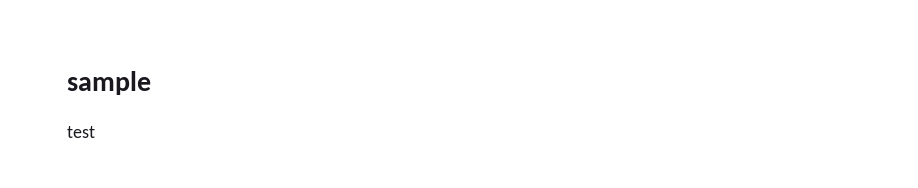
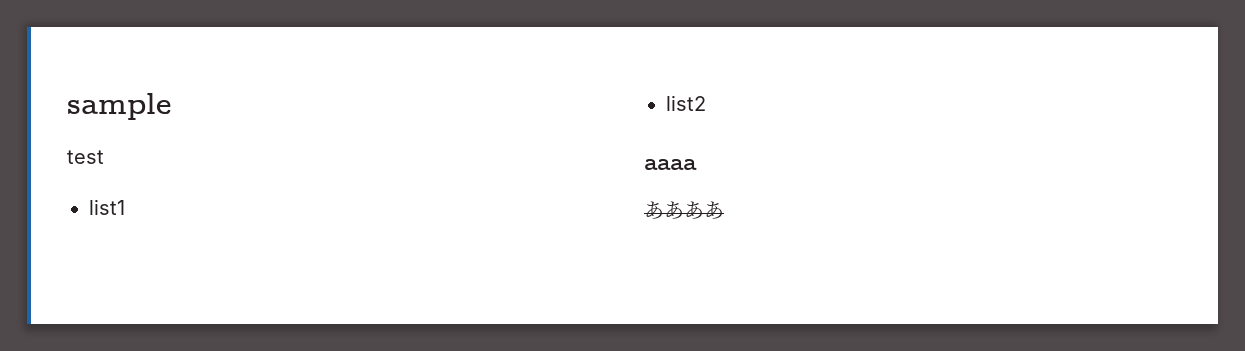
(95, 132) none -> [89,199,125,215] [666,95,706,111] [644,159,697,170] [644,201,724,219] // list1 // list2 // aaaa // ああああ

